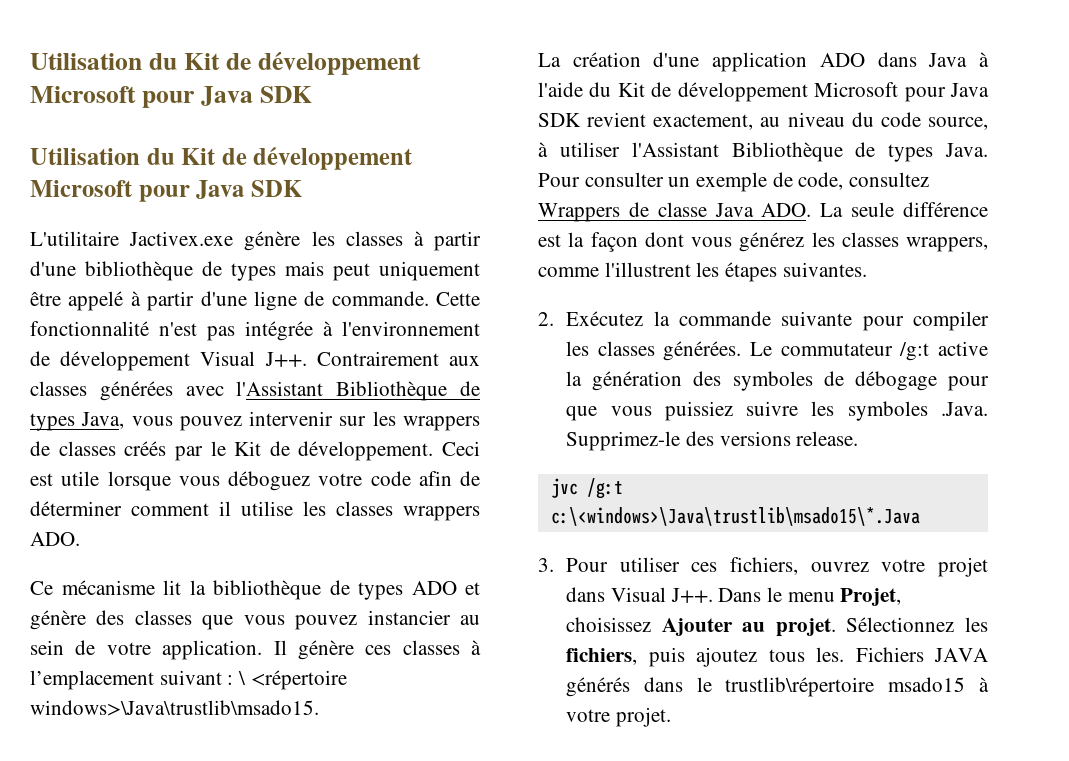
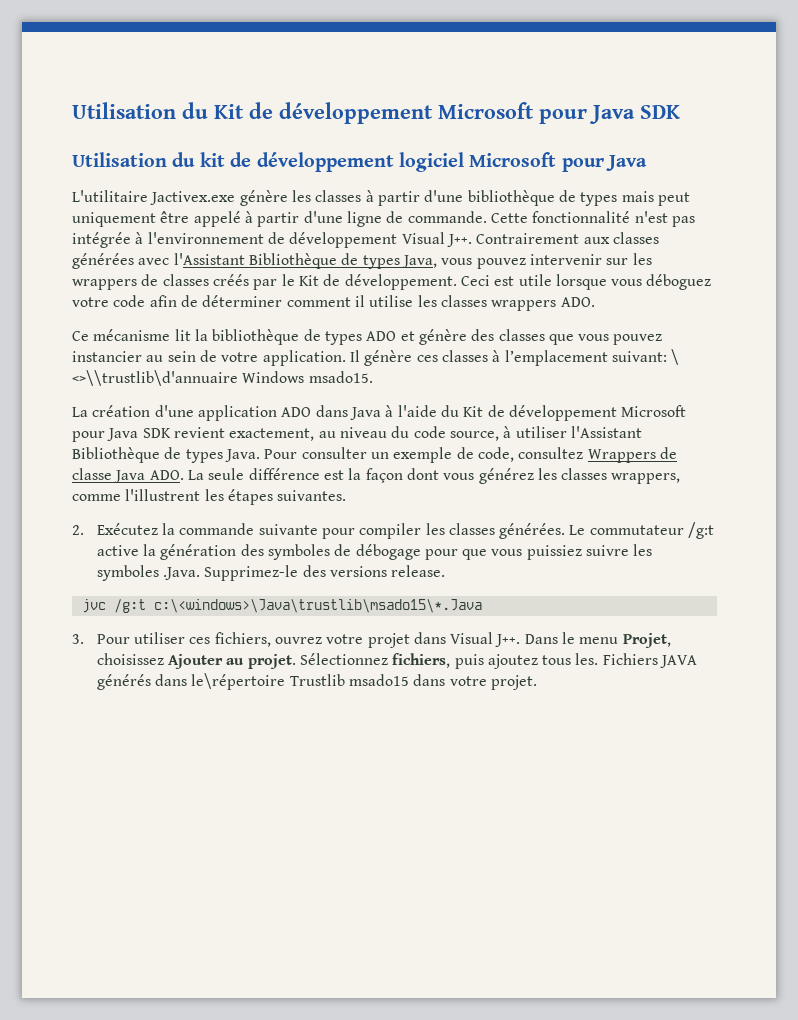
[181,147,414,170] [30,180,302,202] Kit de développement Microsoft pour Java SDK -> [199,152,648,172] kit de développement logiciel Microsoft pour Java
[159,670,347,690] [30,700,319,716] suivant : \ <répertoire windows>\Java\trustlib\msado15. -> [611,349,680,365] [72,370,373,386] suivant: \ <>\\trustlib\d'annuaire Windows msado15.
[965,617,988,632] les -> (388, 659) none
[696,677,989,697] le trustlib\répertoire msado15 à -> [191,673,446,690] le\répertoire Trustlib msado15 dans

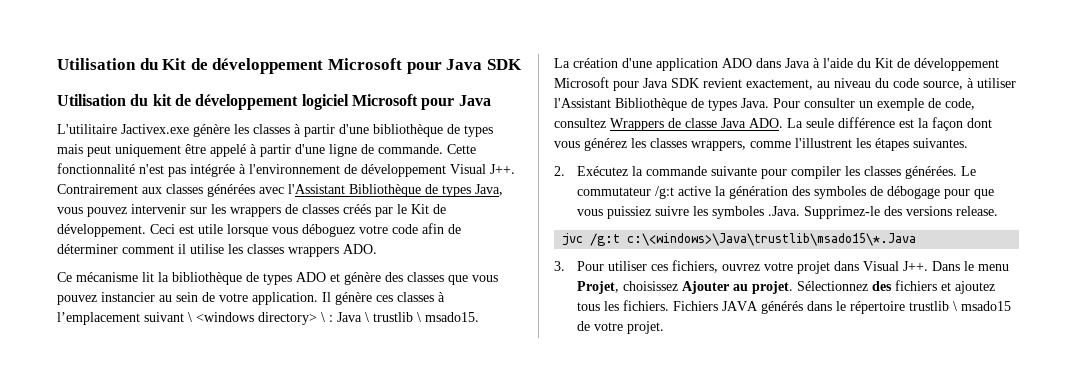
[611,349,680,365] [72,370,305,386] suivant: \ <>\\trustlib\d'annuaire Windows -> [144,312,421,325] suivant \ <windows directory> \ : Java \ trustlib \
[392,653,698,669] [96,673,446,690] fichiers, puis ajoutez tous les. Fichiers JAVA générés dans le\répertoire Trustlib msado15 dans -> [871,280,995,294] [576,300,1011,314] [576,321,590,331] des fichiers et ajoutez tous les fichiers. Fichiers JAVA générés dans le répertoire trustlib \ msado15 de

